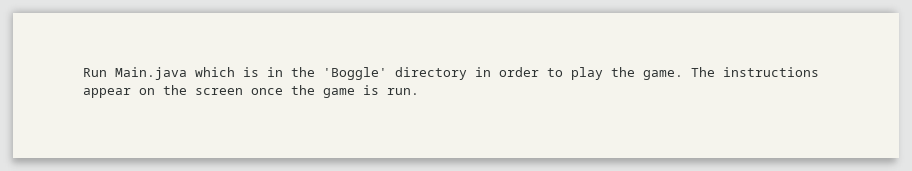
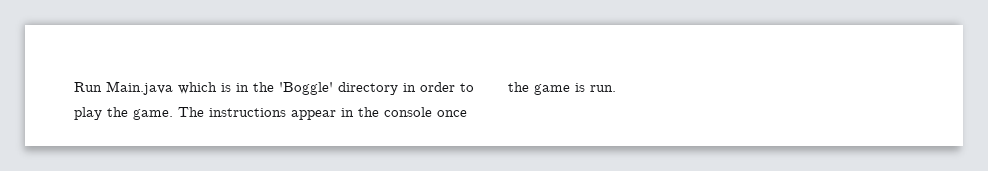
[139,85,243,95] on the screen -> [341,107,432,117] in the console

